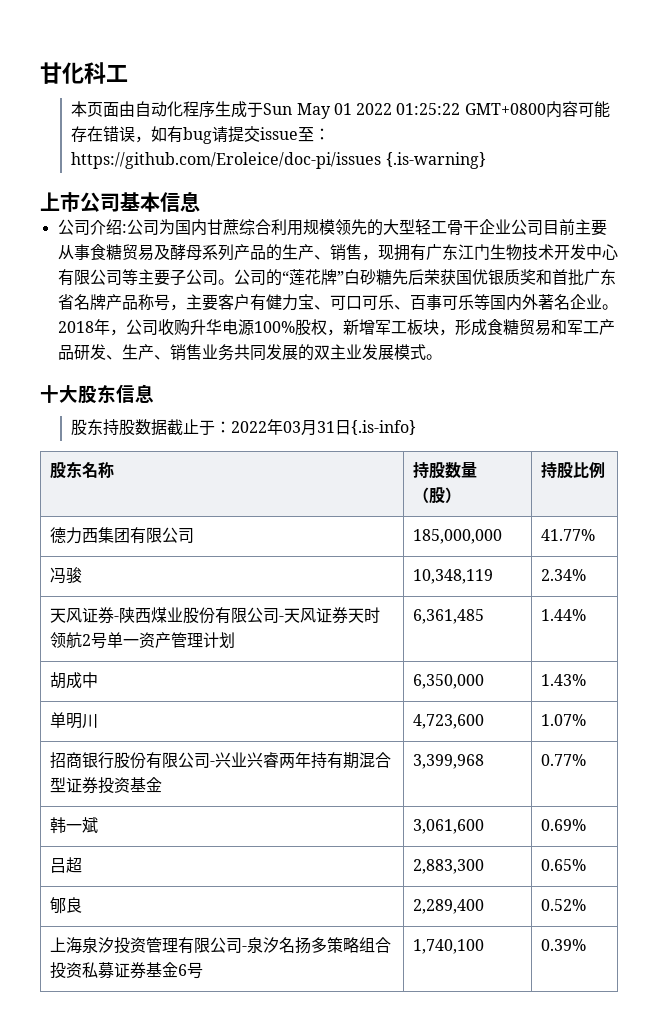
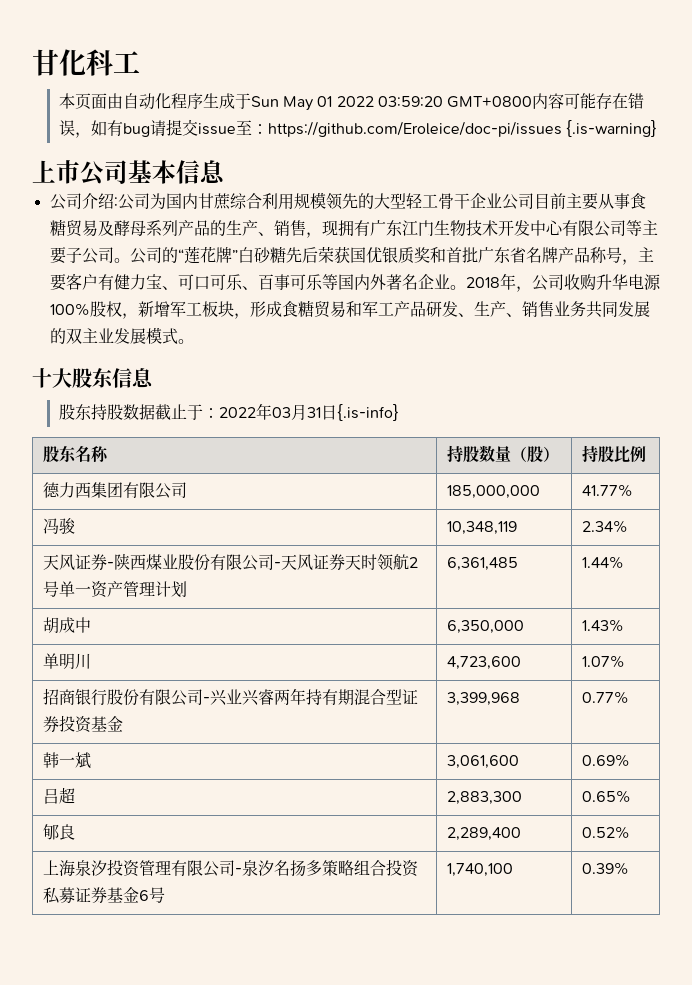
[396,103,461,115] 01:25:22 -> [377,96,443,107] 03:59:20

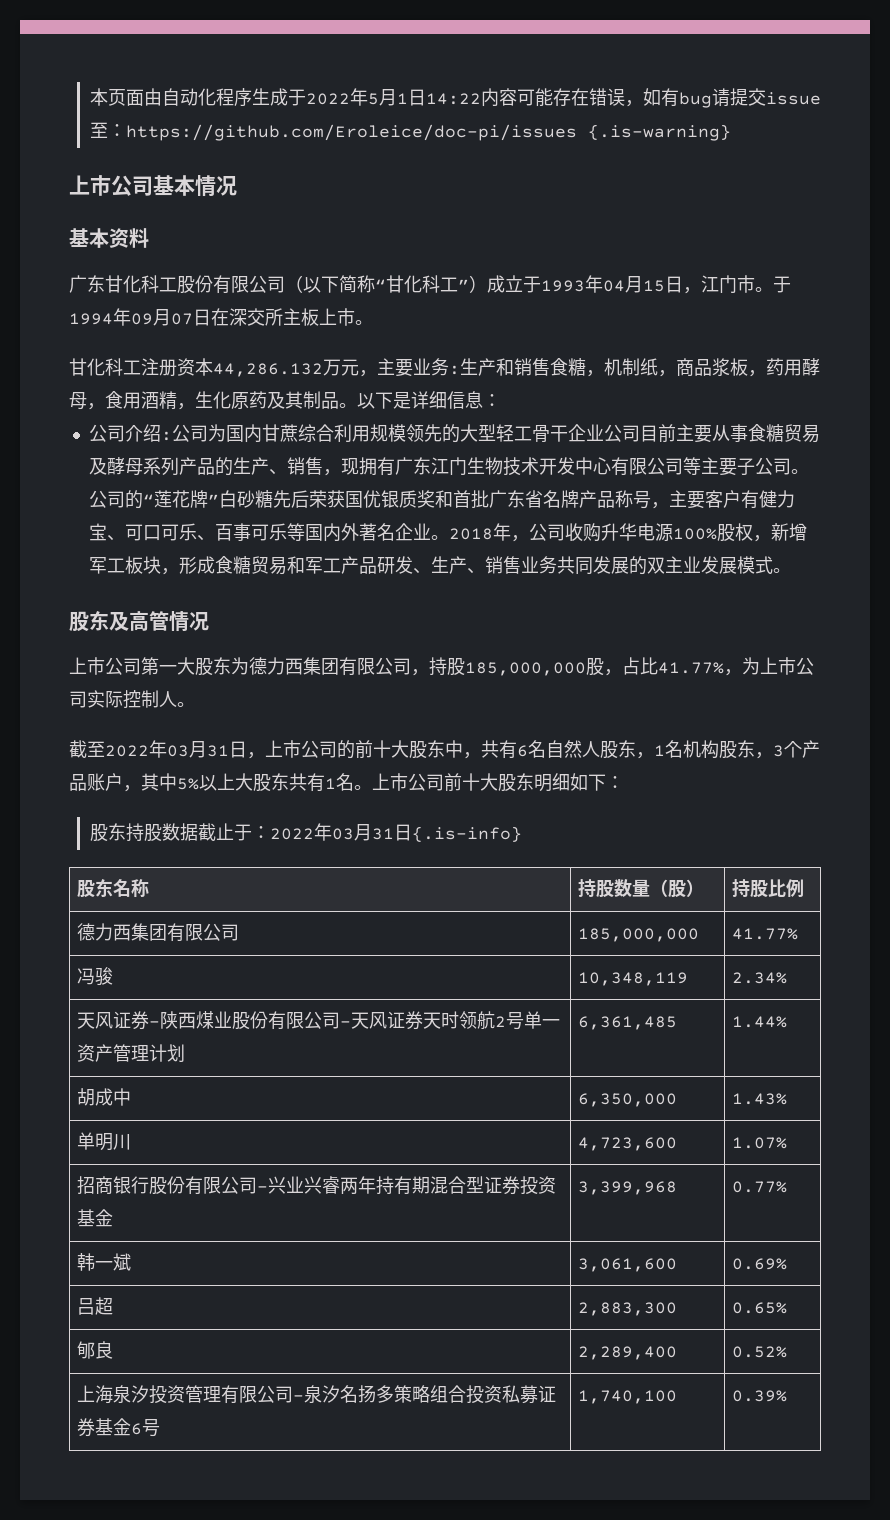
[32,49,140,76] 甘化科工 // -> (89, 97) none
[250,96,533,111] Sun May 01 2022 03:59:20 GMT+0800 -> [305,88,481,106] 2022年5月1日14:22
[176,160,225,184] 信息 -> [195,175,237,197] [69,228,149,248] [69,275,791,294] [69,308,373,326] [69,358,820,377] [69,391,501,410] 情况 // 基本资料 // 广东甘化科工股份有限公司（以下简称“甘化科工”）成立于1993年04月15日，江门市。于1994年09月07日在深交所主板上市。 // 甘化科工注册资本44,286.132万元，主要业务:生产和销售食糖，机制纸，商品浆板，药用酵母，食用酒精，生化原药及其制品。以下是详细信息：
[32,368,154,388] 十大股东信息 -> [69,610,209,632] [69,657,814,676] [69,690,195,709] [69,740,820,759] [69,773,624,792] 股东及高管情况 // 上市公司第一大股东为德力西集团有限公司，持股185,000,000股，占比41.77%，为上市公司实际控制人。 // 截至2022年03月31日，上市公司的前十大股东中，共有6名自然人股东，1名机构股东，3个产品账户，其中5%以上大股东共有1名。上市公司前十大股东明细如下：

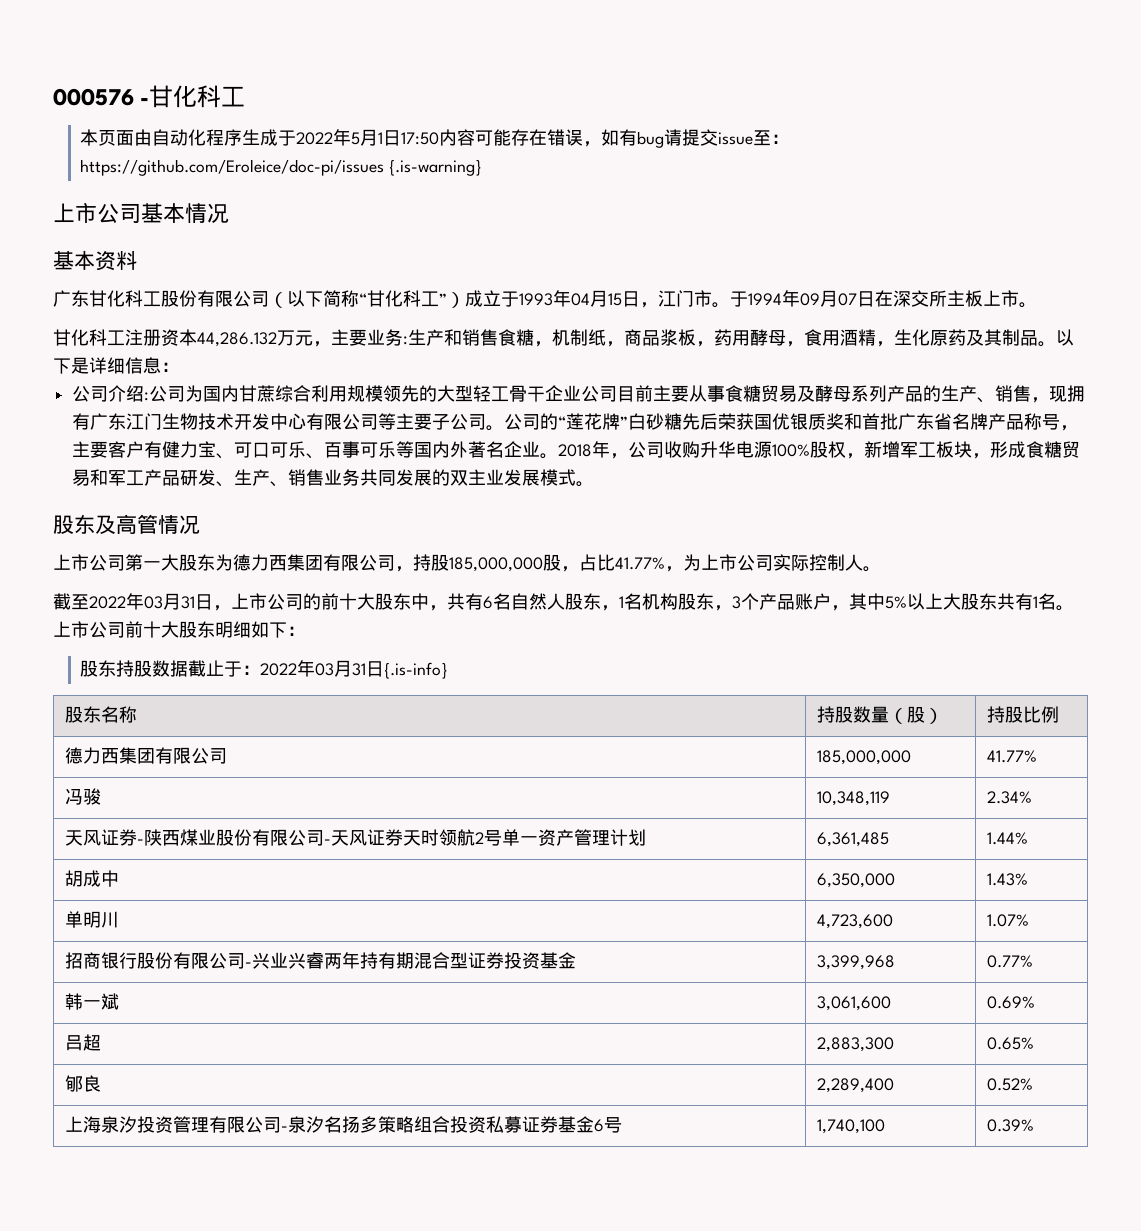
(89, 97) none -> [53,85,246,108] 000576 -甘化科工 //
[425,93,481,105] 14:22 -> [401,132,440,145] 17:50

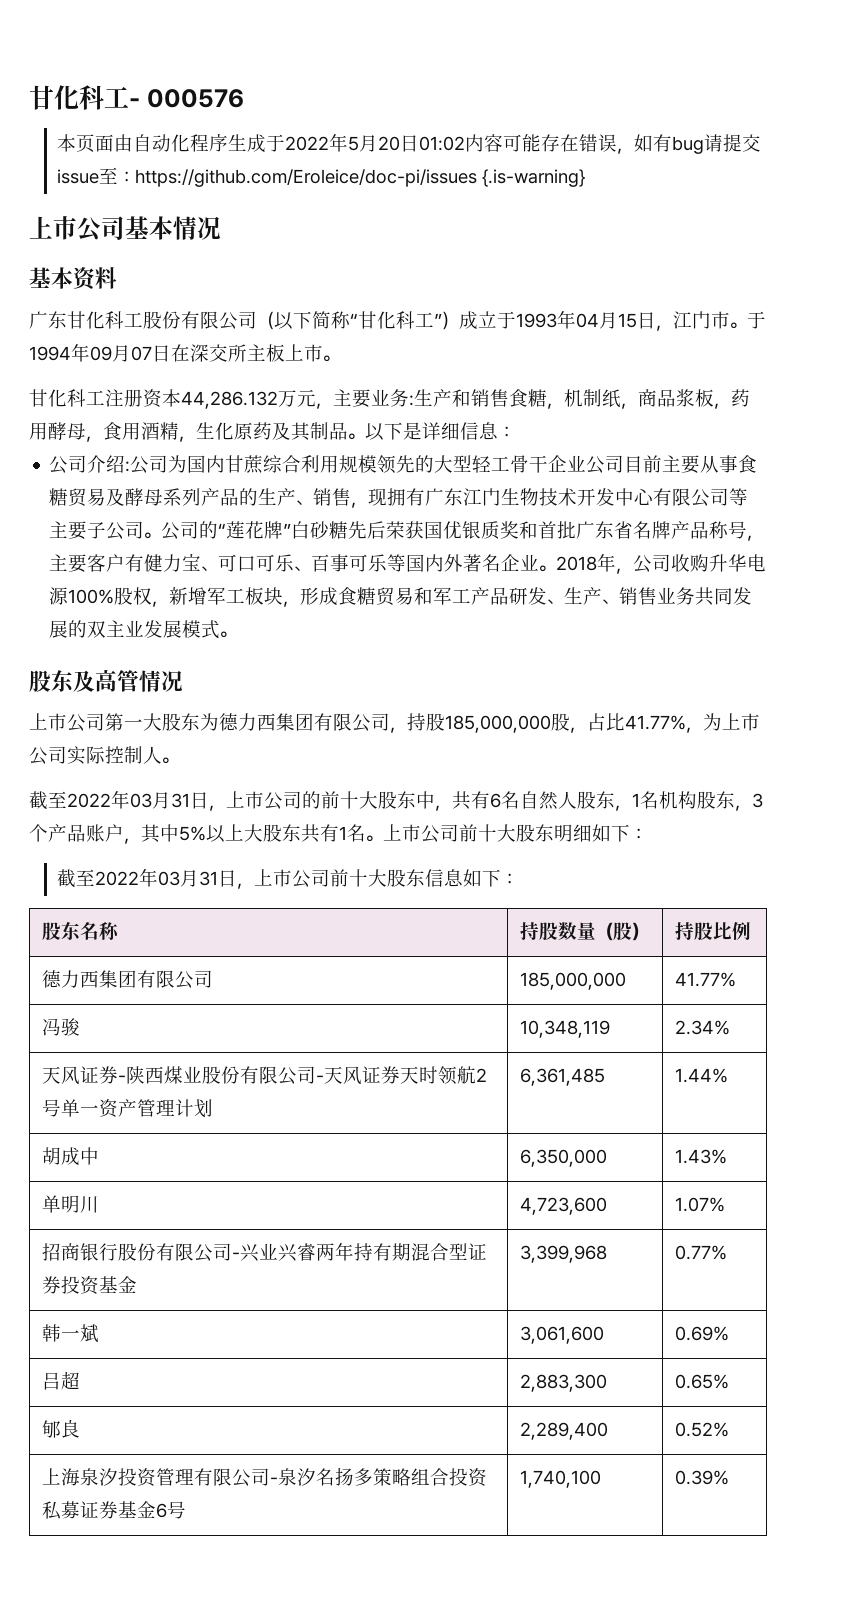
[53,85,246,108] 000576 -甘化科工 -> [29,85,244,110] 甘化科工- 000576
[378,130,440,146] 1日17:50 -> [377,135,465,152] 20日01:02
[80,660,449,679] 股东持股数据截止于：2022年03月31日{.is-info} -> [56,868,518,889] 截至2022年03月31日，上市公司前十大股东信息如下：

